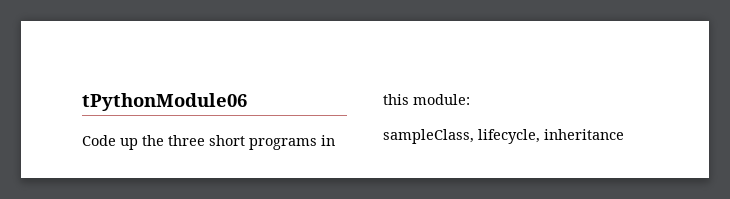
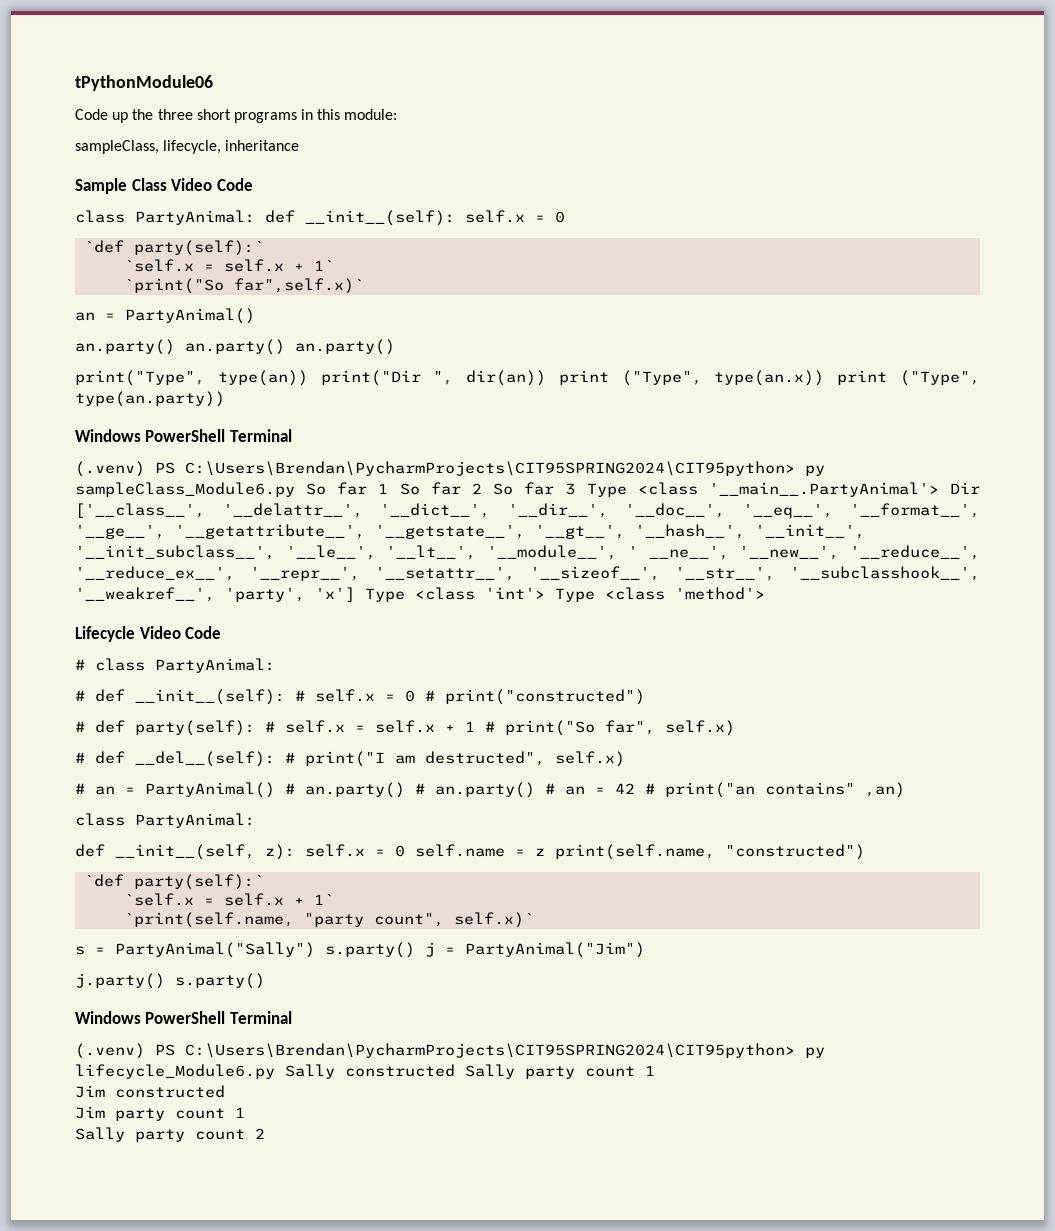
(624, 134) none -> [75,178,253,194] [75,210,565,226] [84,240,265,256] [124,259,335,272] [124,278,365,294] [75,308,255,324] [75,339,395,355] [75,370,981,386] [75,391,225,407] [75,429,292,442] [75,461,825,477] [75,482,980,497] [75,503,980,518] [75,524,865,539] [75,545,980,560] [75,566,980,581] [75,587,765,602] [75,626,222,642] [75,658,275,673] [75,689,645,705] [75,720,735,736] [75,751,625,767] [75,782,905,798] [75,813,255,828] [75,844,865,860] [84,874,265,890] [124,893,335,906] [124,912,535,928] [75,942,645,958] [75,973,265,989] [75,1011,292,1024] [75,1043,825,1059] [75,1064,655,1079] [75,1085,225,1098] [75,1106,245,1121] [75,1127,265,1142] // Sample Class Video Code // class PartyAnimal: def __init__(self): self.x = 0 // `def party(self):` // `self.x = self.x + 1` // `print("So far",self.x)` // an = PartyAnimal() // an.party() an.party() an.party() // print("Type", type(an)) print("Dir ", dir(an)) print ("Type", type(an.x)) print ("Type", type(an.party)) // Windows PowerShell Terminal // (.venv) PS C:\Users\Brendan\PycharmProjects\CIT95SPRING2024\CIT95python> py sampleClass_Module6.py So far 1 So far 2 So far 3 Type <class '__main__.PartyAnimal'> Dir ['__class__', '__delattr__', '__dict__', '__dir__', '__doc__', '__eq__', '__format__', '__ge__', '__getattribute__', '__getstate__', '__gt__', '__hash__', '__init__', '__init_subclass__', '__le__', '__lt__', '__module__', ' __ne__', '__new__', '__reduce__', '__reduce_ex__', '__repr__', '__setattr__', '__sizeof__', '__str__', '__subclasshook__', '__weakref__', 'party', 'x'] Type <class 'int'> Type <class 'method'> // Lifecycle Video Code // # class PartyAnimal: // # def __init__(self): # self.x = 0 # print("constructed") // # def party(self): # self.x = self.x + 1 # print("So far", self.x) // # def __del__(self): # print("I am destructed", self.x) // # an = PartyAnimal() # an.party() # an.party() # an = 42 # print("an contains" ,an) // class PartyAnimal: // def __init__(self, z): self.x = 0 self.name = z print(self.name, "constructed") // `def party(self):` // `self.x = self.x + 1` // `print(self.name, "party count", self.x)` // s = PartyAnimal("Sally") s.party() j = PartyAnimal("Jim") // j.party() s.party() // Windows PowerShell Terminal // (.venv) PS C:\Users\Brendan\PycharmProjects\CIT95SPRING2024\CIT95python> py lifecycle_Module6.py Sally constructed Sally party count 1 // Jim constructed // Jim party count 1 // Sally party count 2

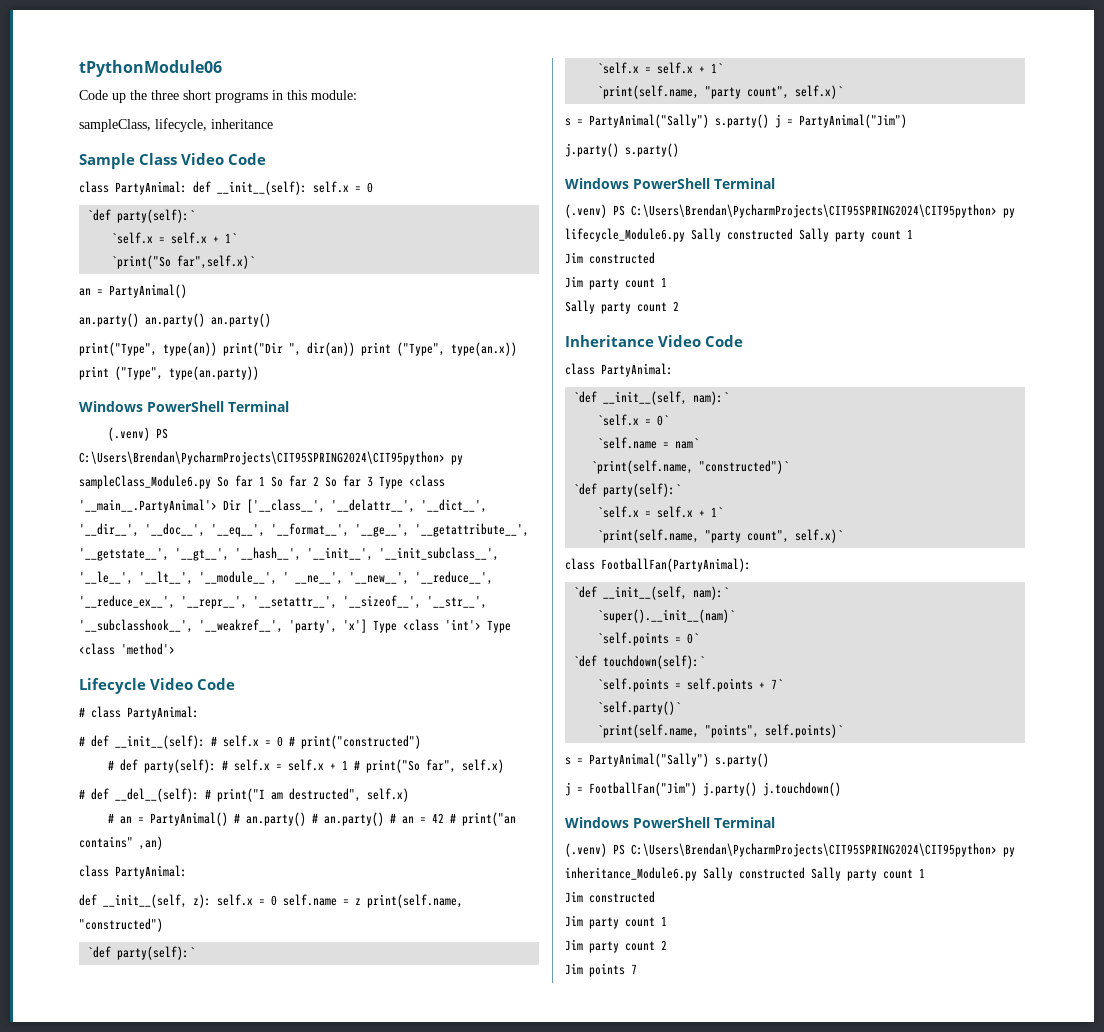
(265, 1133) none -> [565,335,744,347] [565,363,673,377] [573,391,730,405] [597,414,670,426] [597,437,700,449] [591,460,790,474] [573,483,682,497] [597,506,724,518] [597,529,844,543] [565,558,751,572] [573,586,730,600] [597,609,736,623] [597,632,700,646] [573,655,706,669] [597,678,784,692] [597,701,682,715] [597,724,844,738] [565,753,769,767] [565,782,841,796] [565,817,775,828] [565,843,1015,857] [565,867,925,881] [565,891,655,903] [565,915,667,929] [565,939,667,953] [565,963,637,977] // Inheritance Video Code // class PartyAnimal: // `def __init__(self, nam):` // `self.x = 0` // `self.name = nam` // `print(self.name, "constructed")` // `def party(self):` // `self.x = self.x + 1` // `print(self.name, "party count", self.x)` // class FootballFan(PartyAnimal): // `def __init__(self, nam):` // `super().__init__(nam)` // `self.points = 0` // `def touchdown(self):` // `self.points = self.points + 7` // `self.party()` // `print(self.name, "points", self.points)` // s = PartyAnimal("Sally") s.party() // j = FootballFan("Jim") j.party() j.touchdown() // Windows PowerShell Terminal // (.venv) PS C:\Users\Brendan\PycharmProjects\CIT95SPRING2024\CIT95python> py inheritance_Module6.py Sally constructed Sally party count 1 // Jim constructed // Jim party count 1 // Jim party count 2 // Jim points 7

